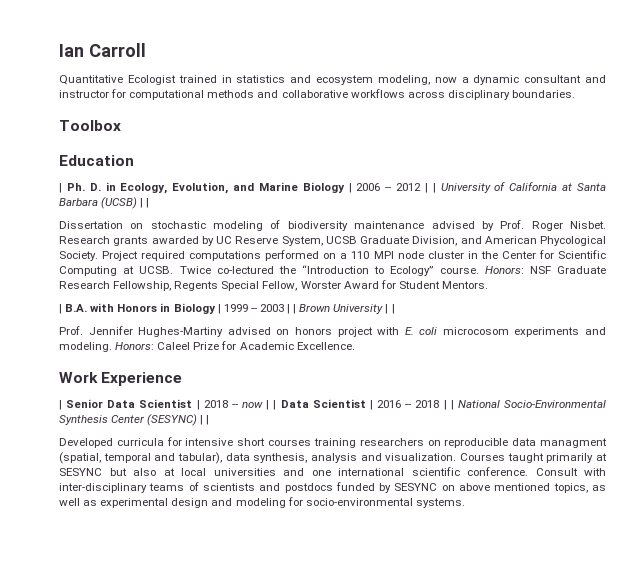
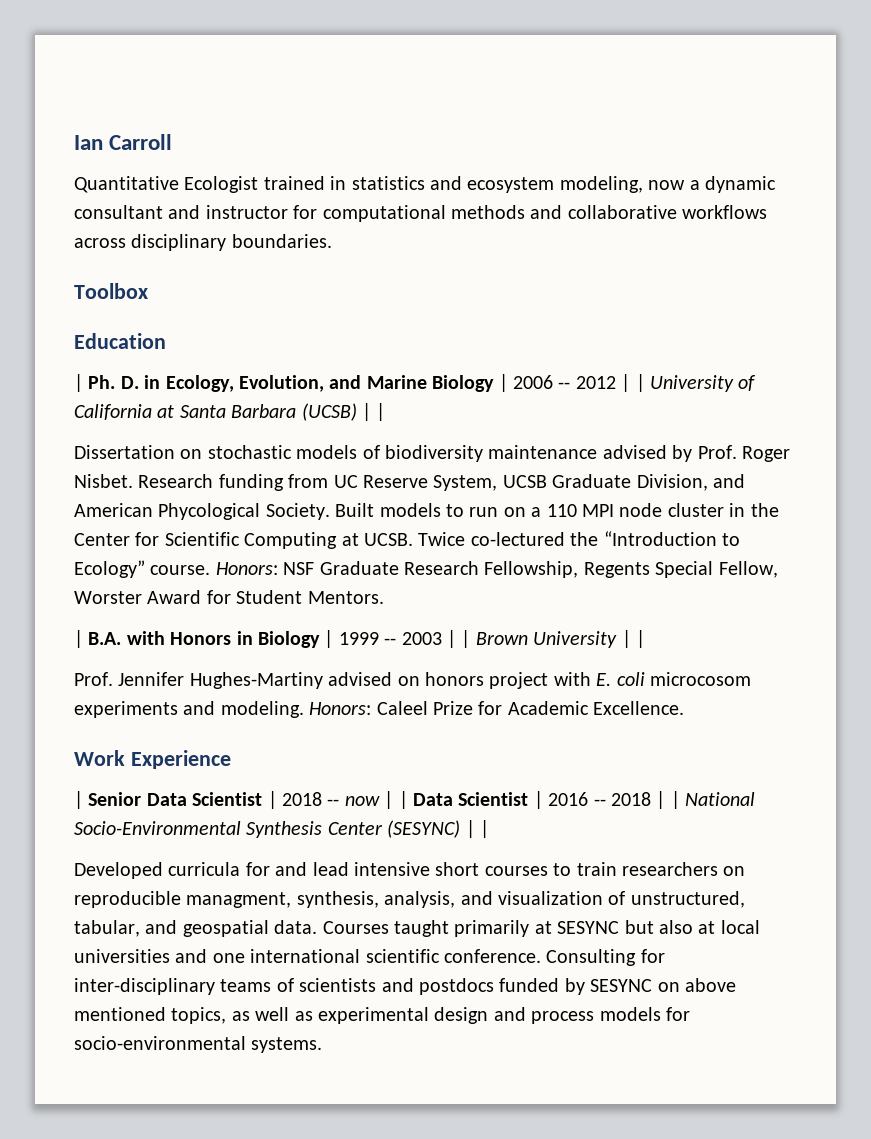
[213,221,264,231] modeling -> [296,445,358,459] models
[113,236,214,246] grants awarded by -> [218,474,329,491] funding from
[102,250,320,261] Project required computations performed -> [335,503,499,517] Built models to run
(182, 441) none -> [275,862,349,876] and lead
[313,438,356,448] training -> [553,862,617,876] to train
[512,438,607,448] [59,452,457,464] data managment (spatial, temporal and tabular), data synthesis, analysis and visualization. -> [186,891,745,908] [74,920,318,937] managment, synthesis, analysis, and visualization of unstructured, tabular, and geospatial data.
[535,468,606,476] Consult with -> [546,949,665,966] Consulting for
[235,498,286,508] modeling -> [531,1007,661,1024] process models

